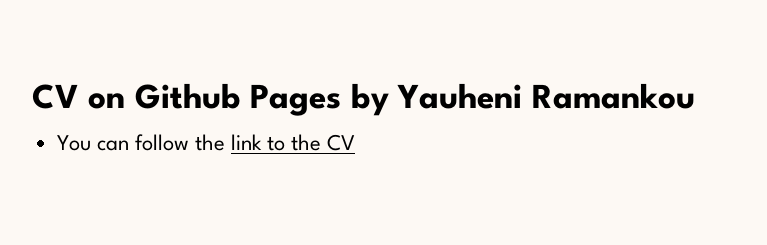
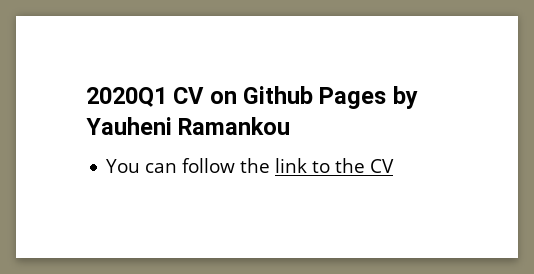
(32, 96) none -> [86,87,167,107] 2020Q1

